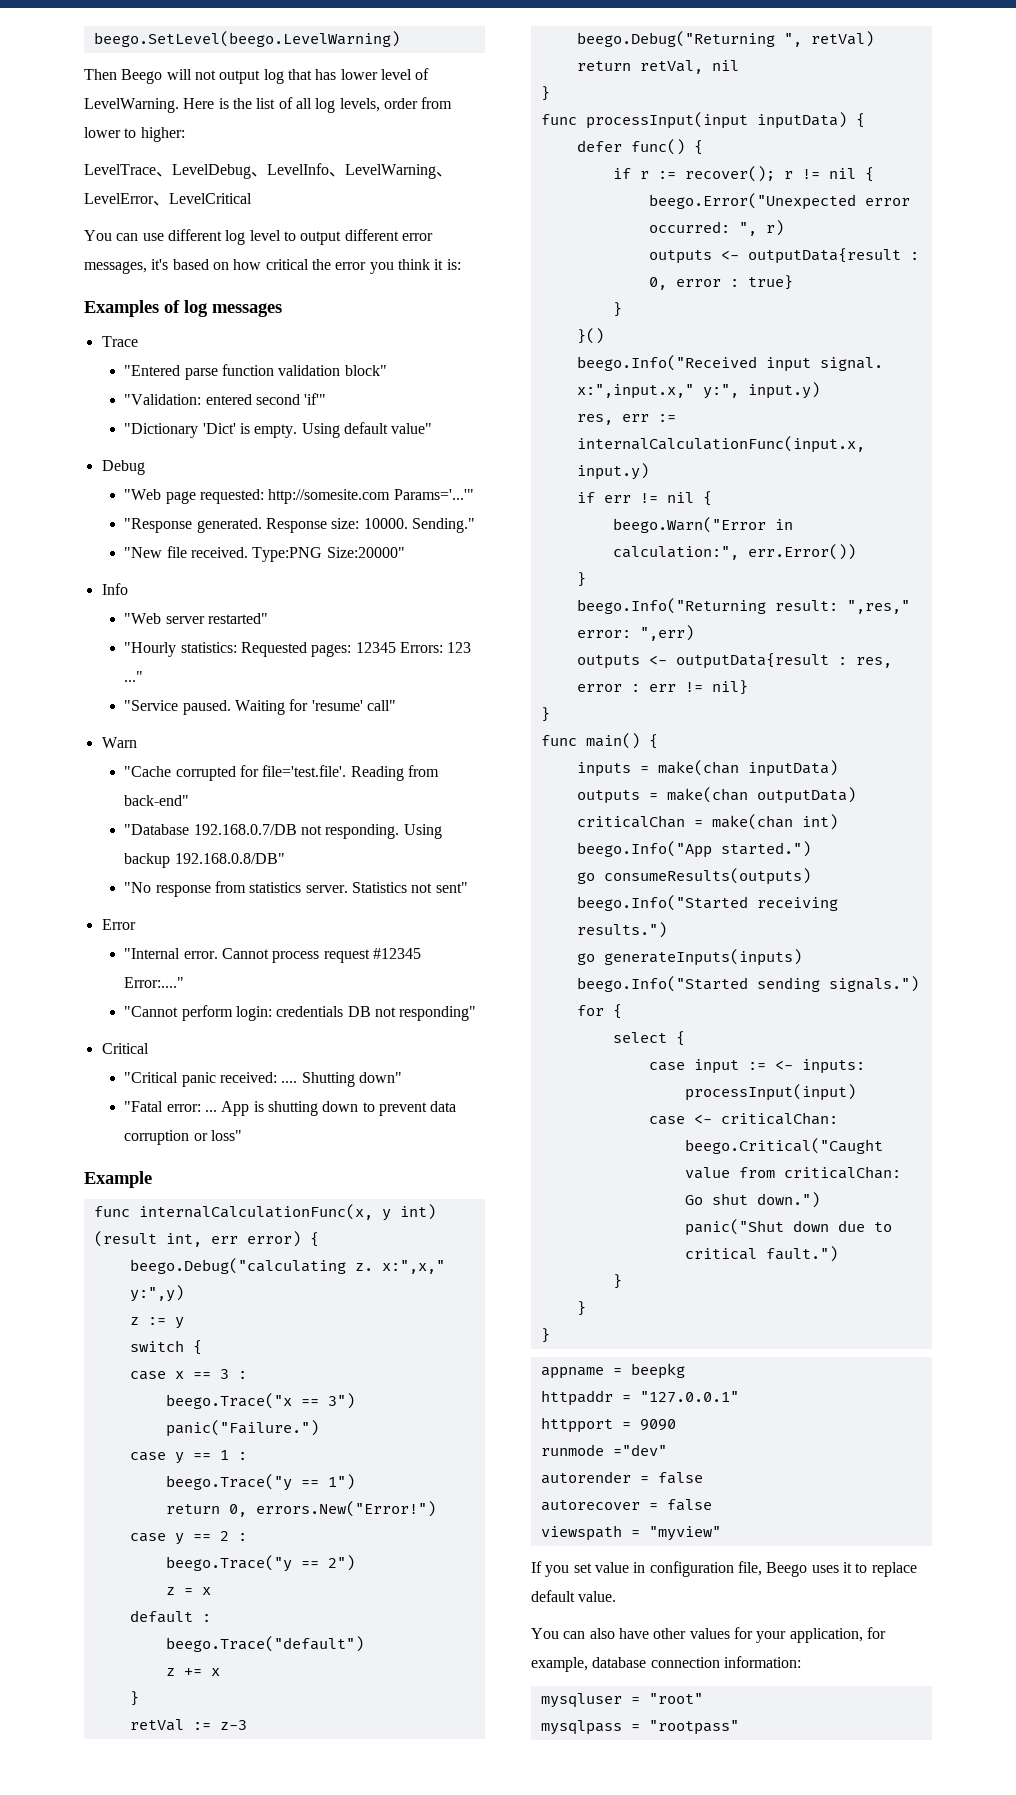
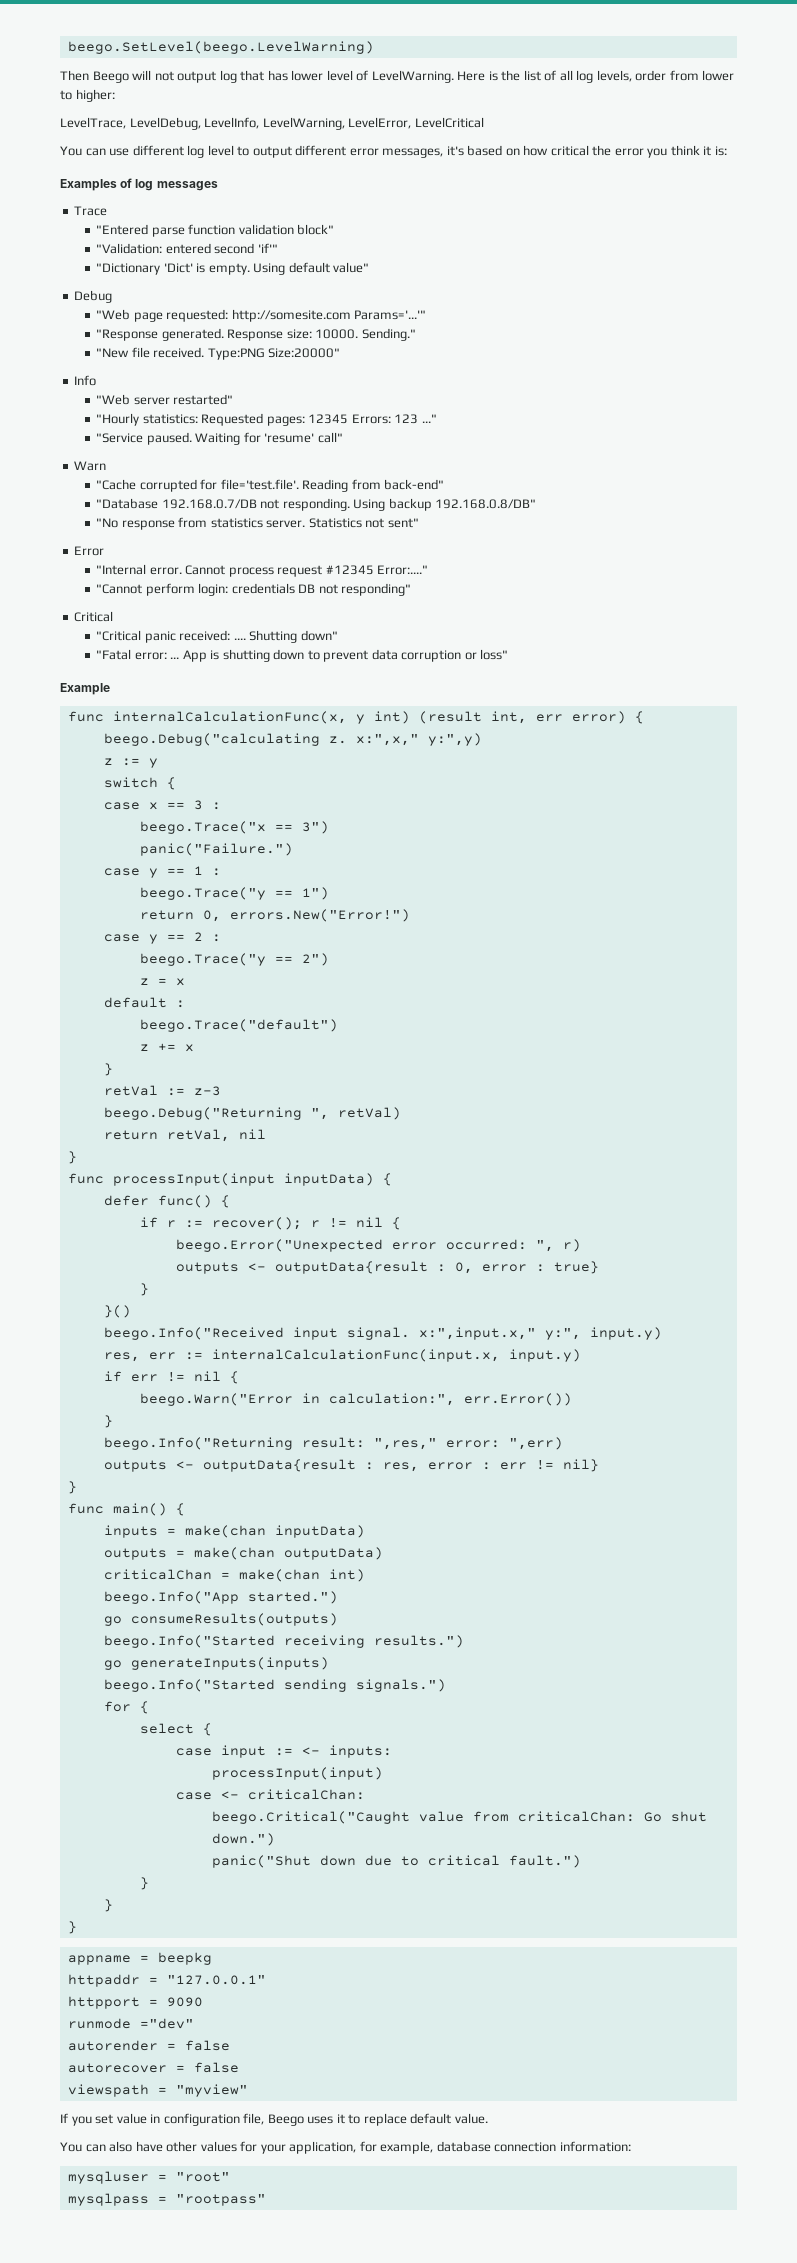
[84,163,452,179] [84,193,169,206] LevelTrace、LevelDebug、LevelInfo、LevelWarning、LevelError、 -> [60,117,412,130] LevelTrace, LevelDebug, LevelInfo, LevelWarning, LevelError,

